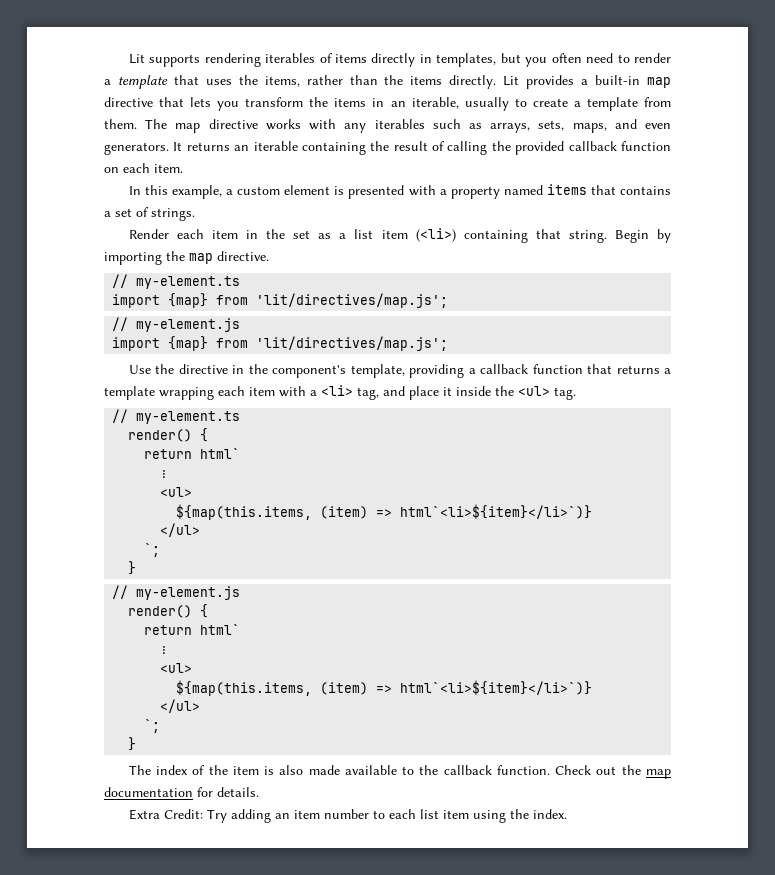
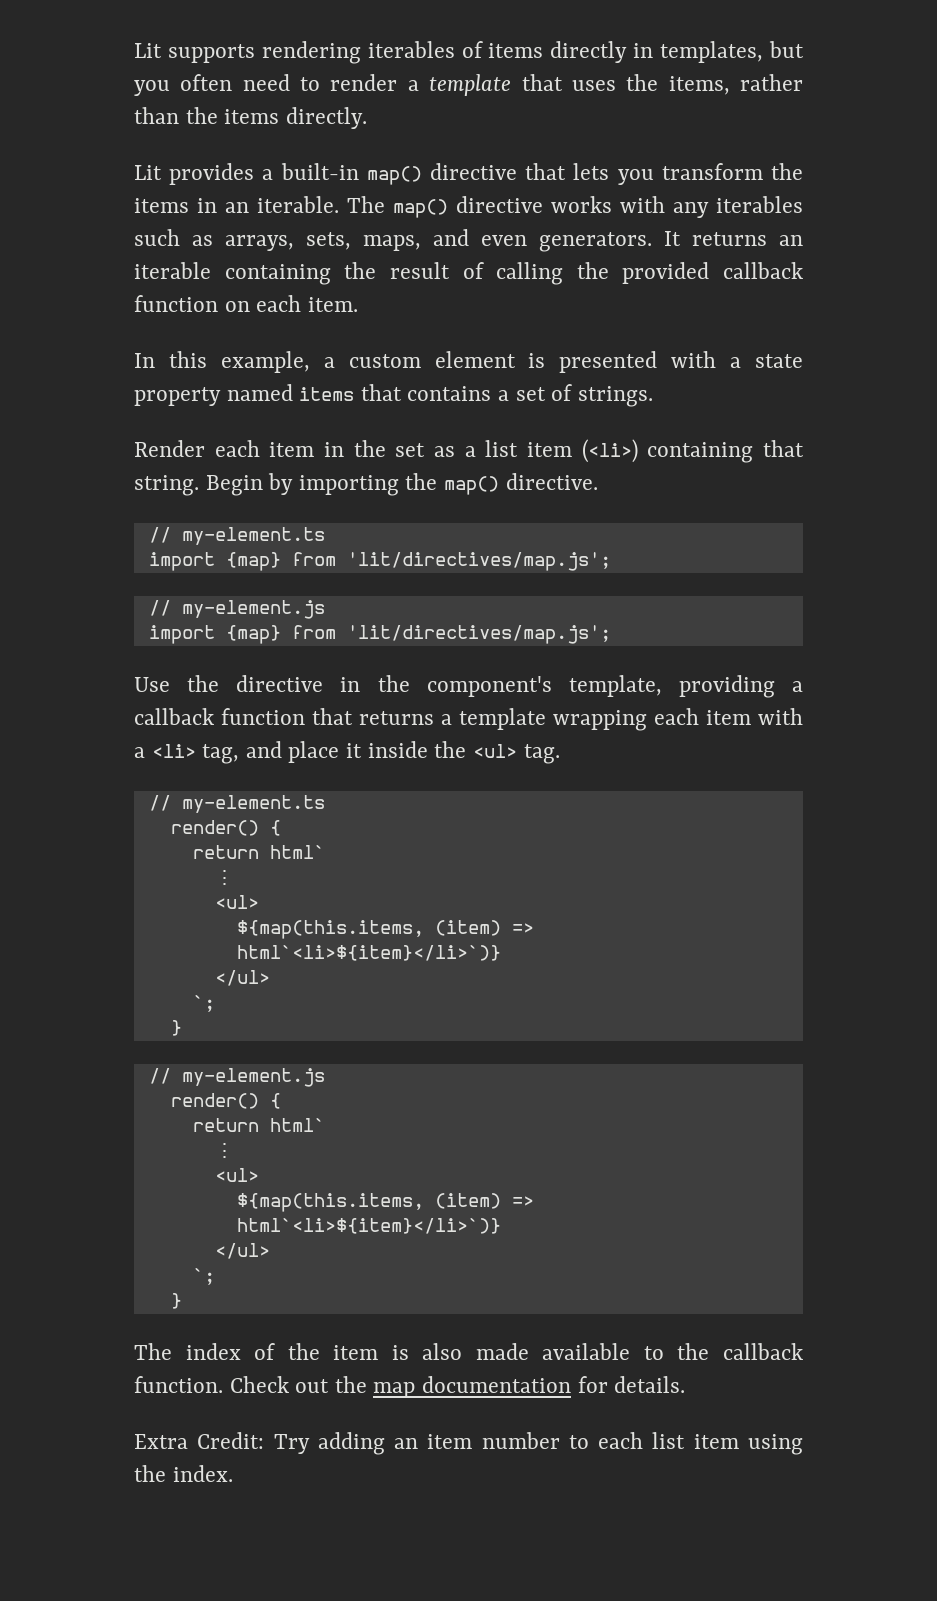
(497, 82) none -> (367, 118) //
[647,77,671,88] map -> [366,166,422,185] map()
[411,97,671,111] [104,119,201,133] iterable, usually to create a template from them. The map -> [257,196,448,218] iterable. The map()
(447, 192) none -> [754,354,803,368] state
[189,253,213,264] map -> [444,476,500,495] map()

